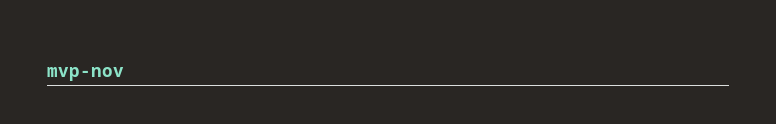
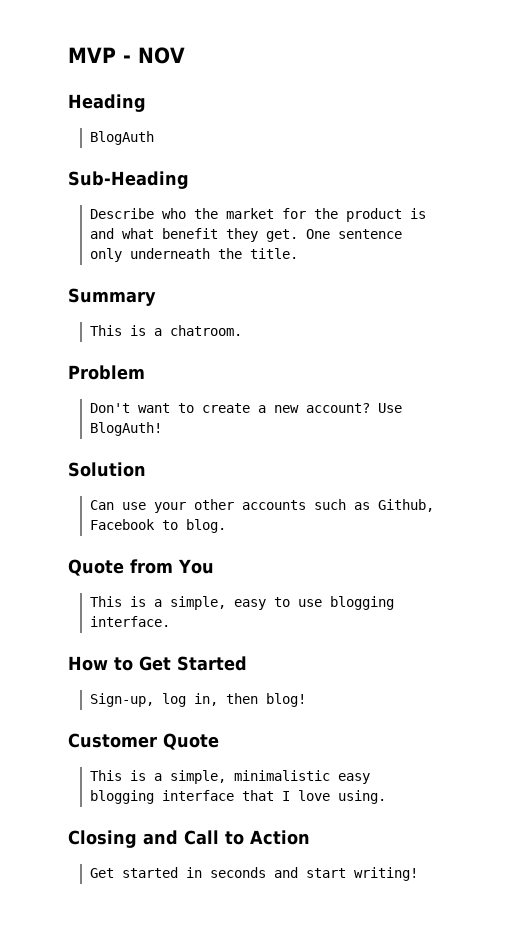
[47,67,124,81] mvp-nov -> [68,47,185,64] [68,94,146,112] [89,131,154,145] [68,171,189,189] [89,208,426,222] [89,228,402,242] [89,248,298,262] [68,288,156,306] [89,325,242,336] [68,365,145,380] [89,403,402,413] [89,422,162,436] [68,462,146,477] [89,499,434,513] [89,519,226,533] [68,559,214,576] [89,596,394,610] [89,616,170,627] [68,656,247,671] [89,693,306,707] [68,733,219,750] [89,770,370,784] [89,790,386,804] [68,830,310,848] [89,867,418,881] MVP - NOV // Heading // BlogAuth // Sub-Heading // Describe who the market for the product is and what benefit they get. One sentence only underneath the title. // Summary // This is a chatroom. // Problem // Don't want to create a new account? Use BlogAuth! // Solution // Can use your other accounts such as Github, Facebook to blog. // Quote from You // This is a simple, easy to use blogging interface. // How to Get Started // Sign-up, log in, then blog! // Customer Quote // This is a simple, minimalistic easy blogging interface that I love using. // Closing and Call to Action // Get started in seconds and start writing!

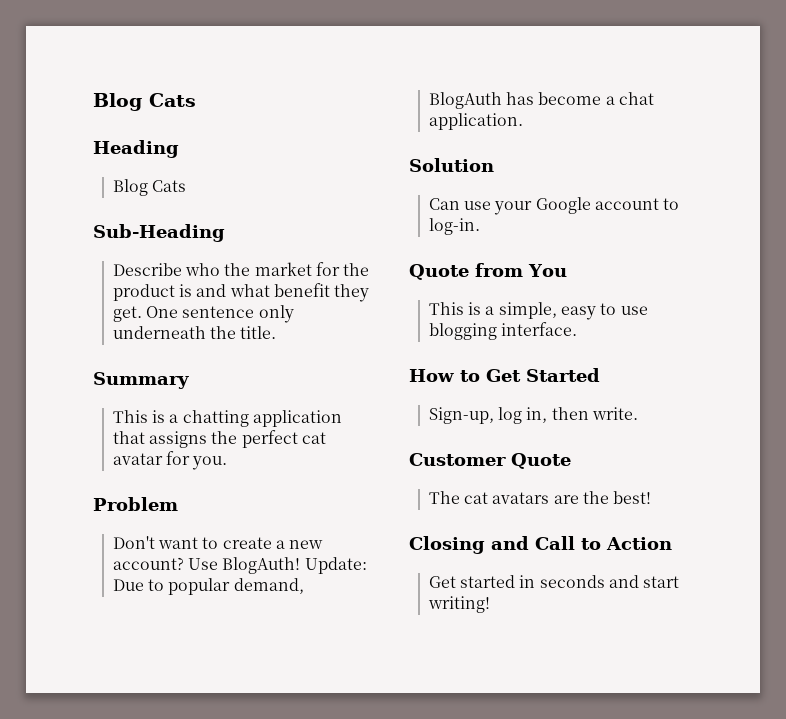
[68,47,185,64] MVP - NOV -> [93,93,196,111] Blog Cats
[89,131,154,145] BlogAuth -> [112,179,187,196] Blog Cats
[169,325,242,336] chatroom. -> [182,410,343,427] [112,430,327,448] [112,451,228,470] chatting application that assigns the perfect cat avatar for you.
[68,462,146,477] [89,499,434,513] [89,519,226,533] // Solution // Can use your other accounts such as Github, Facebook to blog. -> [304,557,367,574] [112,578,304,595] [428,92,655,109] [428,113,523,130] [409,158,494,172] [428,197,680,215] [428,218,480,235] Update: Due to popular demand, BlogAuth has become a chat application. // Solution // Can use your Google account to log-in.
[265,693,306,707] blog! -> [592,407,639,420] write.
[89,770,370,784] [89,790,386,804] This is a simple, minimalistic easy blogging interface that I love using. -> [428,491,652,504] The cat avatars are the best!

